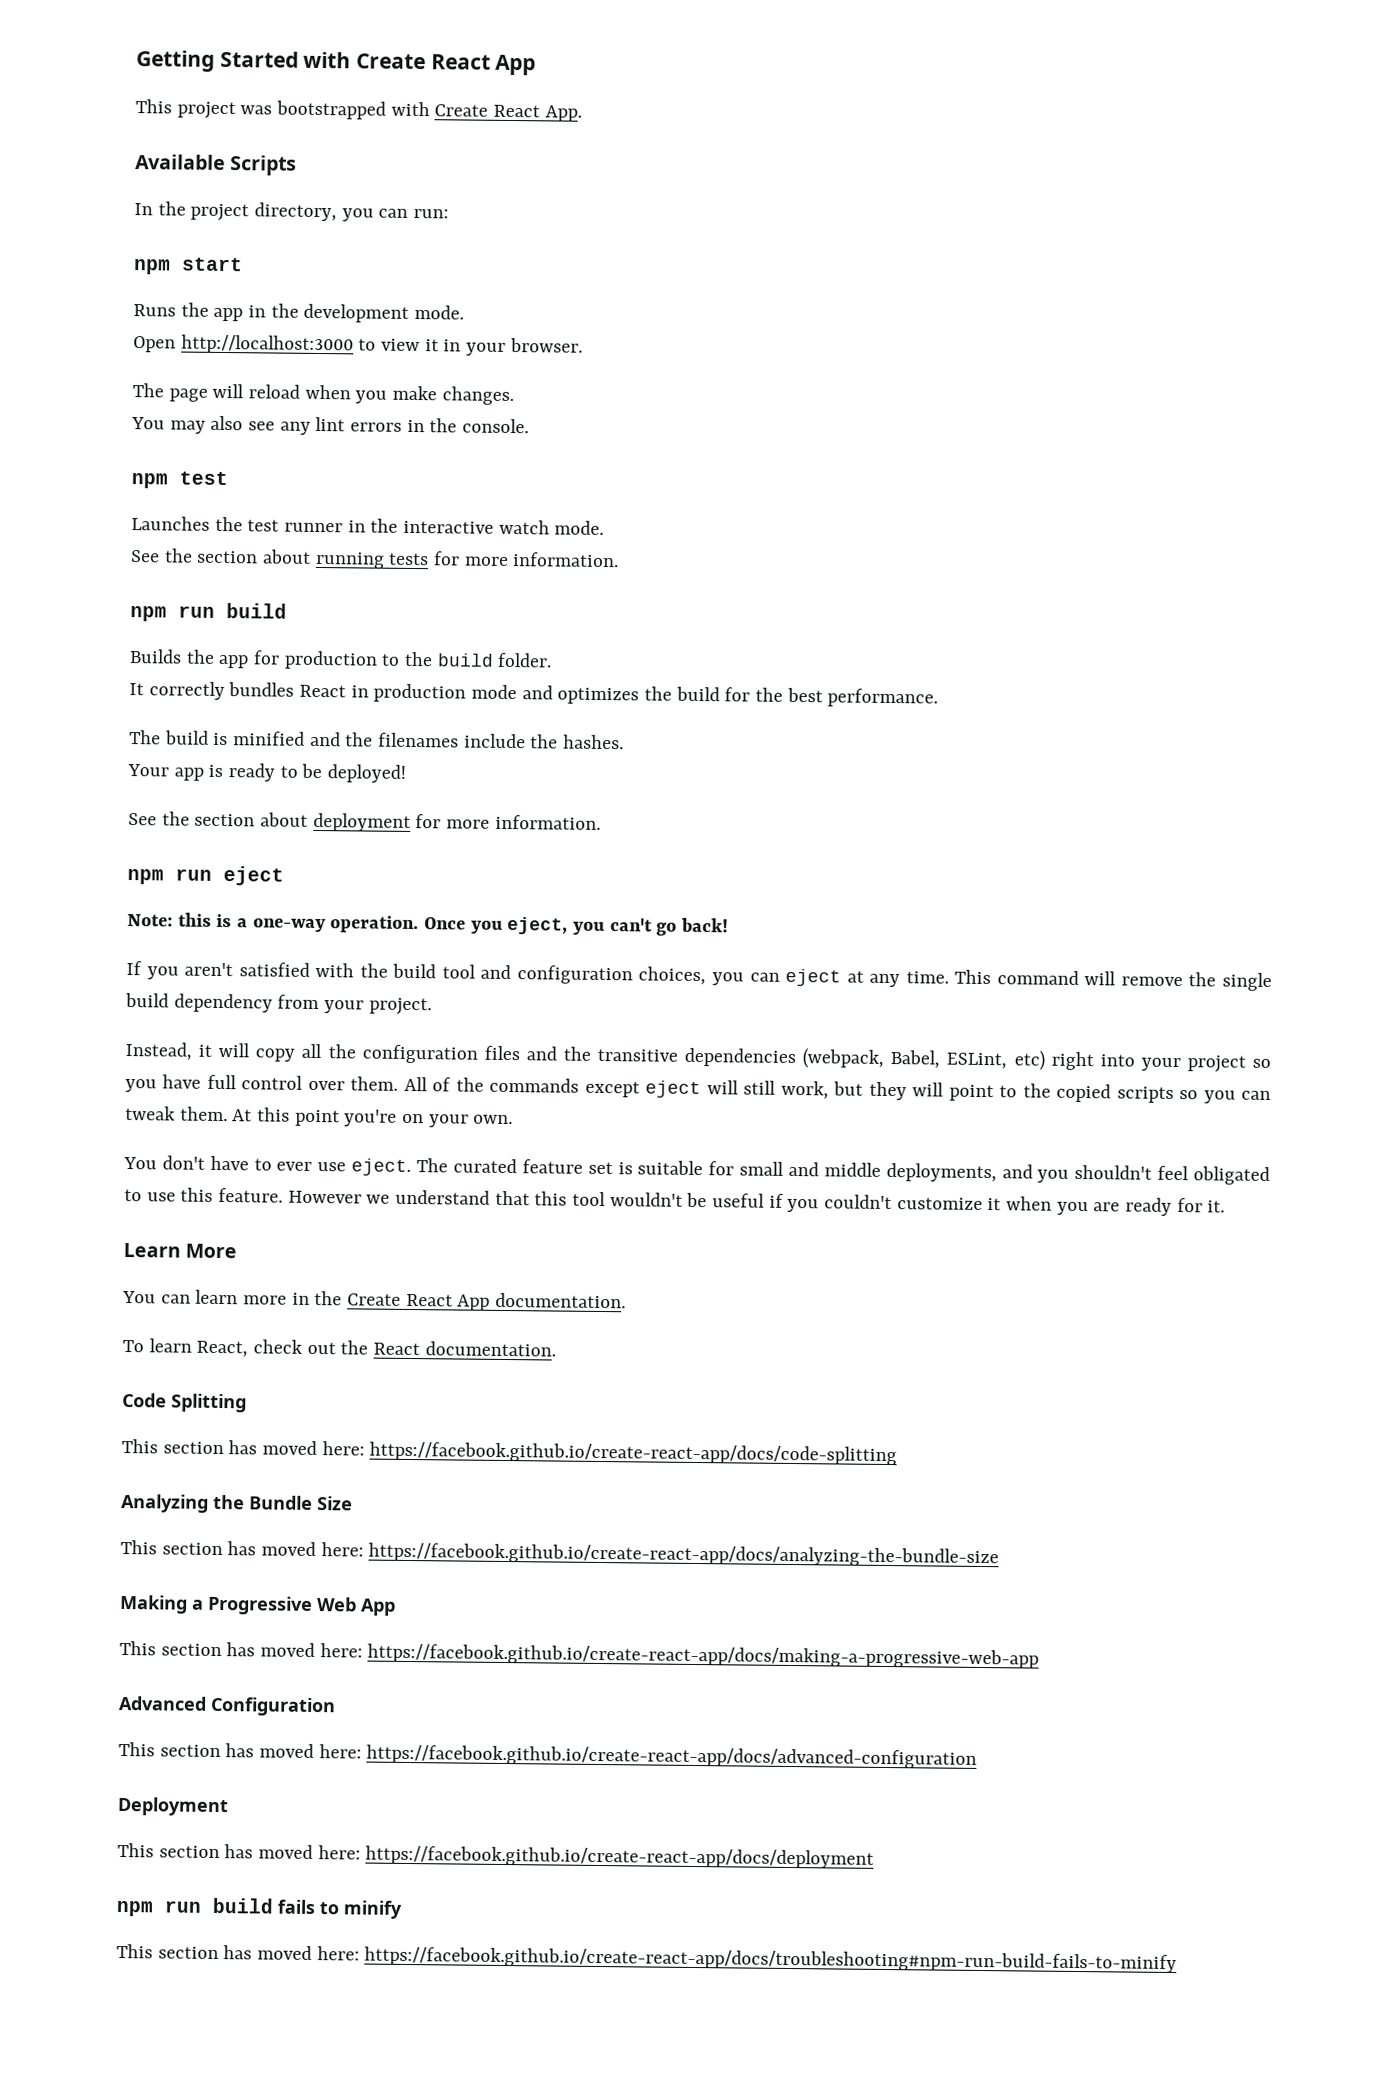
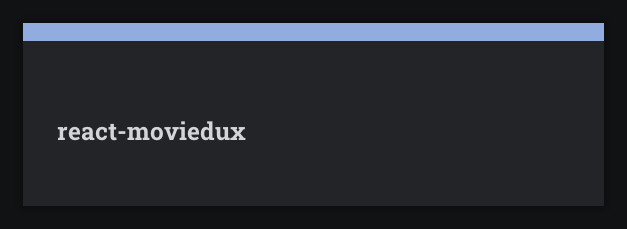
[136,50,537,76] [135,99,582,122] [135,154,298,176] [134,201,450,222] [134,257,243,275] [133,302,465,323] [133,334,583,356] [132,383,514,406] [131,415,530,435] [131,471,228,489] [131,516,605,535] [130,548,620,569] [130,603,287,622] [129,649,553,670] [129,681,939,708] [129,730,625,750] [127,763,407,783] [128,811,601,832] [127,866,284,886] [127,912,730,936] [126,961,1272,991] [125,992,432,1016] [125,1042,1271,1073] [125,1074,1272,1104] [125,1106,514,1128] [123,1155,1270,1185] [124,1187,1226,1216] [123,1242,238,1259] [122,1289,627,1311] [122,1338,556,1358] [122,1392,247,1413] [121,1438,898,1466] [121,1493,353,1513] [120,1539,1000,1568] [119,1594,396,1616] [119,1640,1040,1669] [118,1695,336,1717] [118,1741,978,1769] [117,1796,229,1817] [117,1842,875,1869] [116,1897,402,1919] [116,1943,1178,1974] Getting Started with Create React App // This project was bootstrapped with Create React App. // Available Scripts // In the project directory, you can run: // npm start // Runs the app in the development mode. // Open http://localhost:3000 to view it in your browser. // The page will reload when you make changes. // You may also see any lint errors in the console. // npm test // Launches the test runner in the interactive watch mode. // See the section about running tests for more information. // npm run build // Builds the app for production to the build folder. // It correctly bundles React in production mode and optimizes the build for the best performance. // The build is minified and the filenames include the hashes. // Your app is ready to be deployed! // See the section about deployment for more information. // npm run eject // Note: this is a one-way operation. Once you eject, you can't go back! // If you aren't satisfied with the build tool and configuration choices, you can eject at any time. This command will remove the single build dependency from your project. // Instead, it will copy all the configuration files and the transitive dependencies (webpack, Babel, ESLint, etc) right into your project so you have full control over them. All of the commands except eject will still work, but they will point to the copied scripts so you can tweak them. At this point you're on your own. // You don't have to ever use eject. The curated feature set is suitable for small and middle deployments, and you shouldn't feel obligated to use this feature. However we understand that this tool wouldn't be useful if you couldn't customize it when you are ready for it. // Learn More // You can learn more in the Create React App documentation. // To learn React, check out the React documentation. // Code Splitting // This section has moved here: https://facebook.github.io/create-react-app/docs/code-splitting // Analyzing the Bundle Size // This section has moved here: https://facebook.github.io/create-react-app/docs/analyzing-the-bundle-size // Making a Progressive Web App // This section has moved here: https://facebook.github.io/create-react-app/docs/making-a-progressive-web-app // Advanced Configuration // This section has moved here: https://facebook.github.io/create-react-app/docs/advanced-configuration // Deployment // This section has moved here: https://facebook.github.io/create-react-app/docs/deployment // npm run build fails to minify // This section has moved here: https://facebook.github.io/create-react-app/docs/troubleshooting#npm-run-build-fails-to-minify -> [57,121,246,141] react-moviedux

